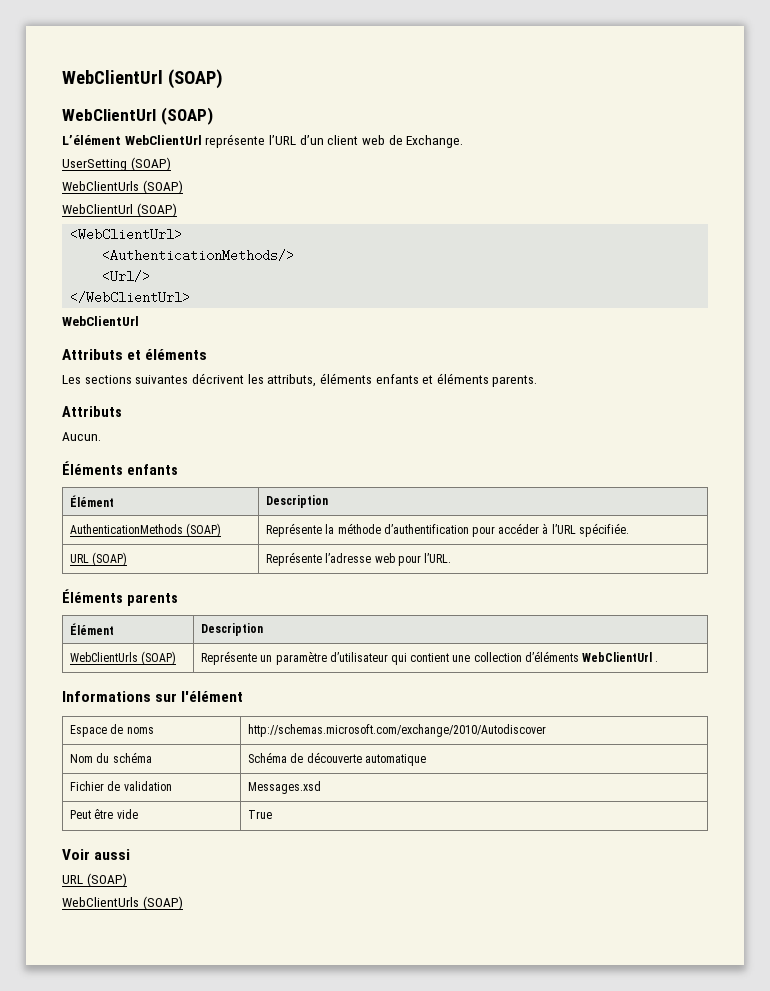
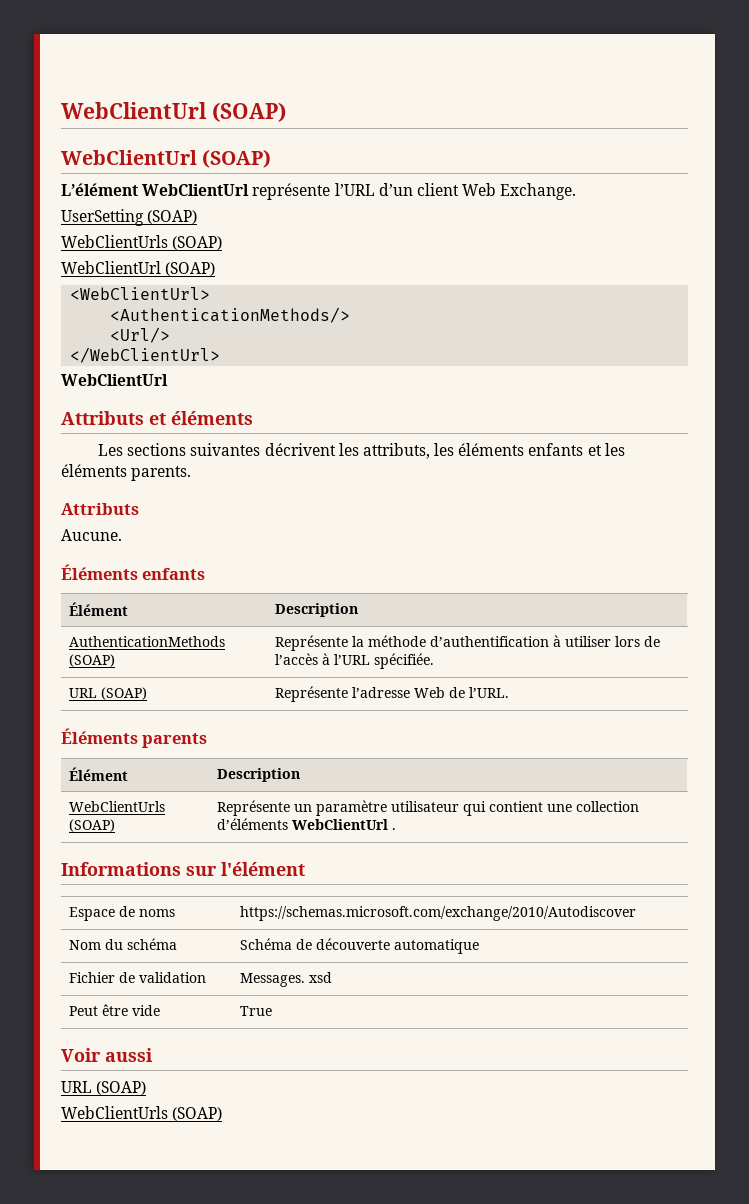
[361,135,403,145] web de -> [462,183,497,196] Web
(317, 380) none -> [434,443,455,456] les
(434, 379) none -> [604,443,625,456] les
[62,432,101,441] Aucun. -> [61,529,122,541] Aucune.
[471,523,540,537] pour accéder -> [553,635,661,647] [275,653,319,665] à utiliser lors de l’accès
[374,553,421,566] web pour -> [414,687,466,698] Web de
[329,652,388,662] d’utilisateur -> [391,801,460,812] utilisateur
[248,724,547,737] http://schemas.microsoft.com/exchange/2010/Autodiscover -> [240,906,637,921] https://schemas.microsoft.com/exchange/2010/Autodiscover
[248,781,322,794] Messages.xsd -> [240,972,333,987] Messages. xsd

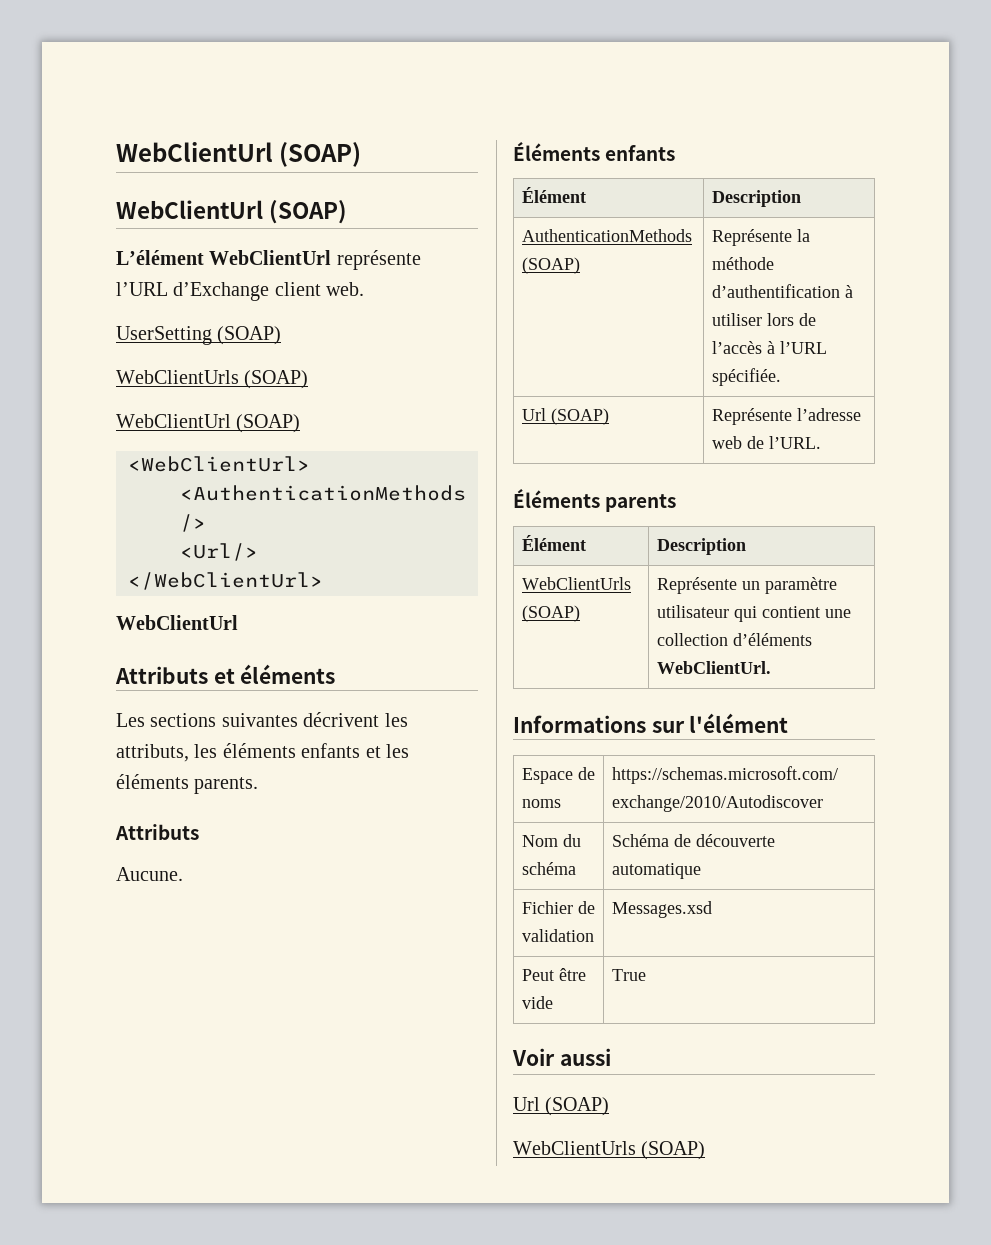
[378,183,577,200] d’un client Web Exchange. -> [173,282,365,301] d’Exchange client web.
[69,688,98,698] URL -> [521,408,546,421] Url
[414,687,446,698] Web -> [711,436,742,449] web
[292,819,397,830] WebClientUrl . -> [656,661,771,674] WebClientUrl.
[240,972,333,987] Messages. xsd -> [611,901,712,918] Messages.xsd
[61,1081,92,1093] URL -> [513,1097,540,1111] Url

